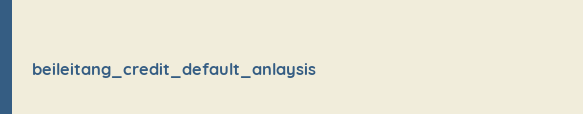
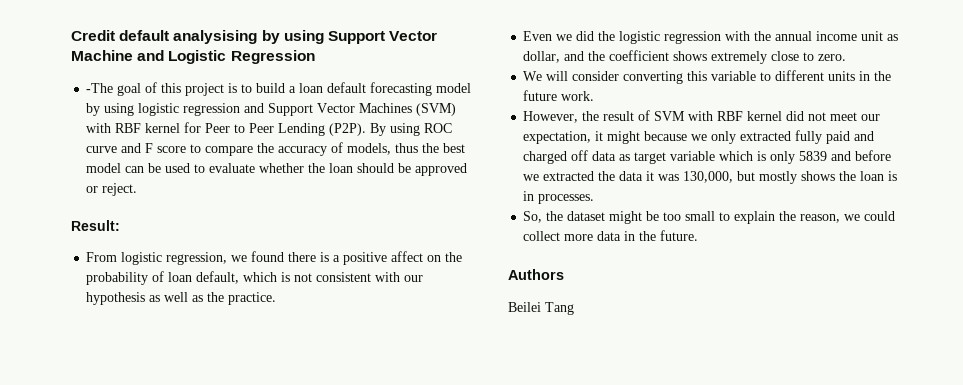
[32,63,316,78] beileitang_credit_default_anlaysis -> [71,30,438,44] [71,50,315,64] [86,82,472,96] [86,103,457,116] [86,122,453,136] [86,142,466,156] [86,163,468,176] [86,183,138,196] [71,220,120,231] [86,251,463,265] [86,271,424,285] [86,292,277,305] [523,31,899,44] [523,50,847,64] [523,70,892,84] [523,90,595,101] [523,110,881,123] [523,130,875,144] [523,150,892,164] [523,171,898,184] [523,191,595,204] [523,211,896,224] [523,230,699,241] [508,269,564,280] [508,302,574,315] Credit default analysising by using Support Vector Machine and Logistic Regression // -The goal of this project is to build a loan default forecasting model by using logistic regression and Support Vector Machines (SVM) with RBF kernel for Peer to Peer Lending (P2P). By using ROC curve and F score to compare the accuracy of models, thus the best model can be used to evaluate whether the loan should be approved or reject. // Result: // From logistic regression, we found there is a positive affect on the probability of loan default, which is not consistent with our hypothesis as well as the practice. // Even we did the logistic regression with the annual income unit as dollar, and the coefficient shows extremely close to zero. // We will consider converting this variable to different units in the future work. // However, the result of SVM with RBF kernel did not meet our expectation, it might because we only extracted fully paid and charged off data as target variable which is only 5839 and before we extracted the data it was 130,000, but mostly shows the loan is in processes. // So, the dataset might be too small to explain the reason, we could collect more data in the future. // Authors // Beilei Tang

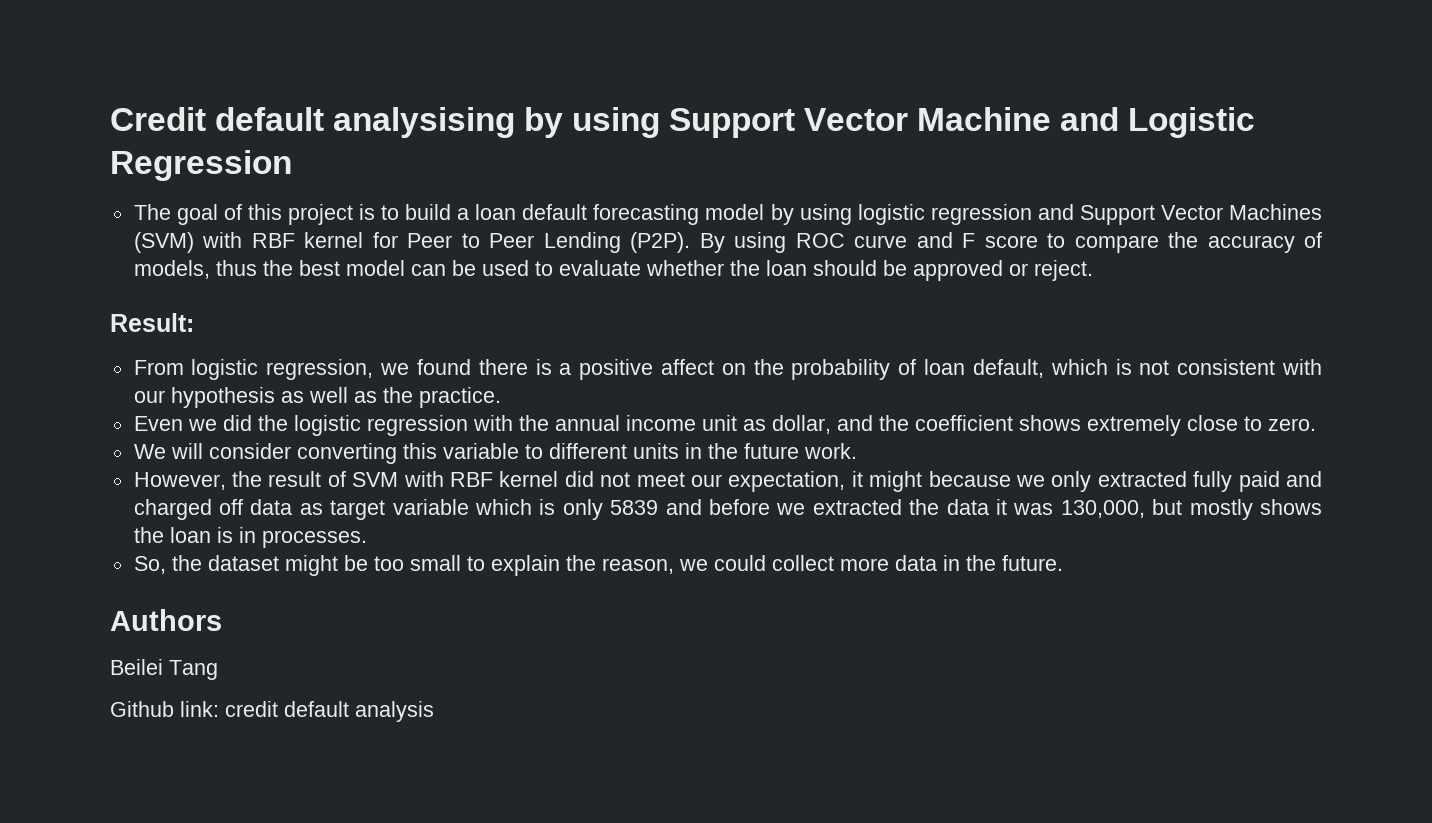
[86,83,114,93] -The -> [133,204,171,220] The
(574, 308) none -> [110,701,434,722] // Github link: credit default analysis

